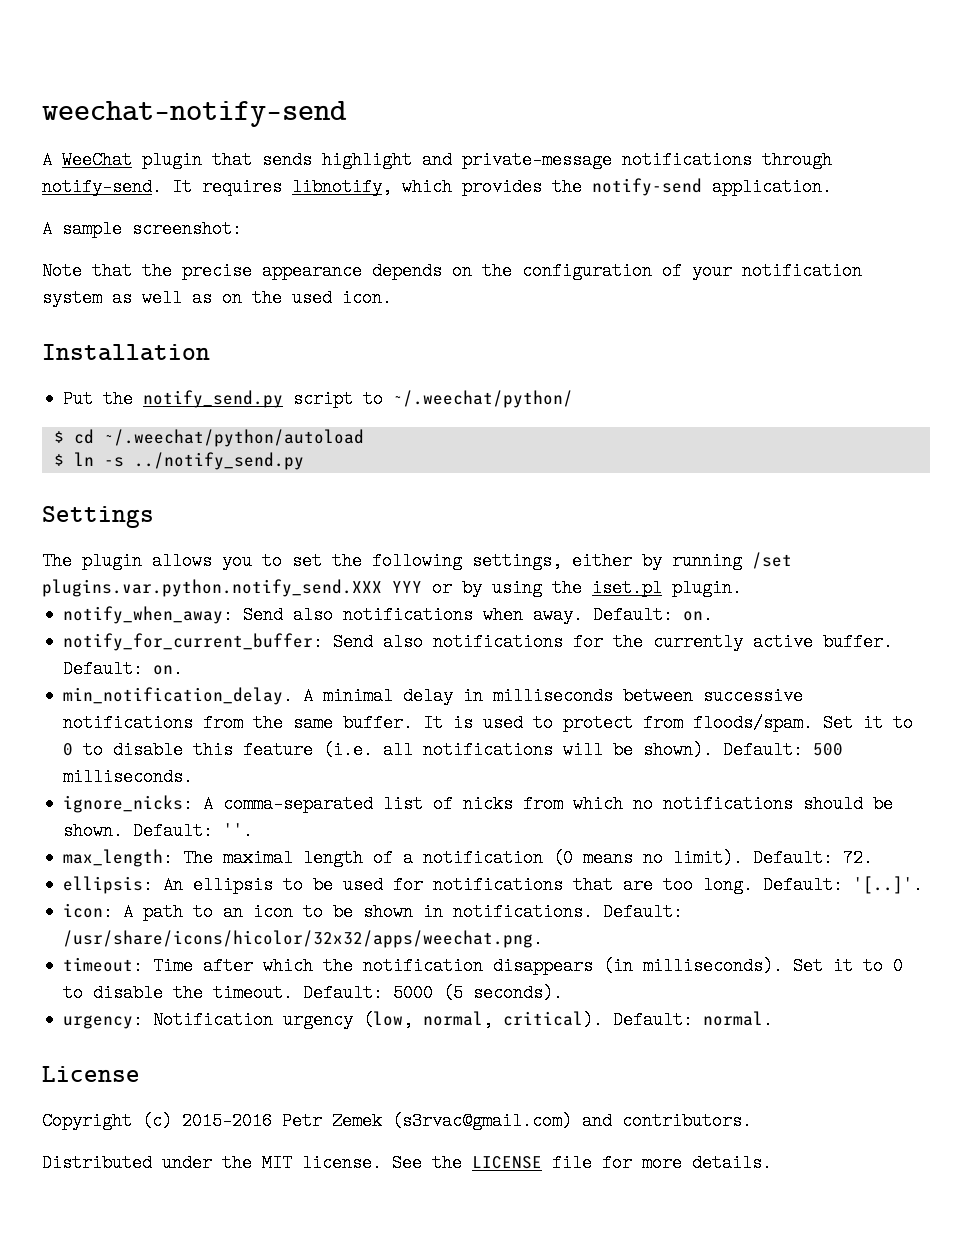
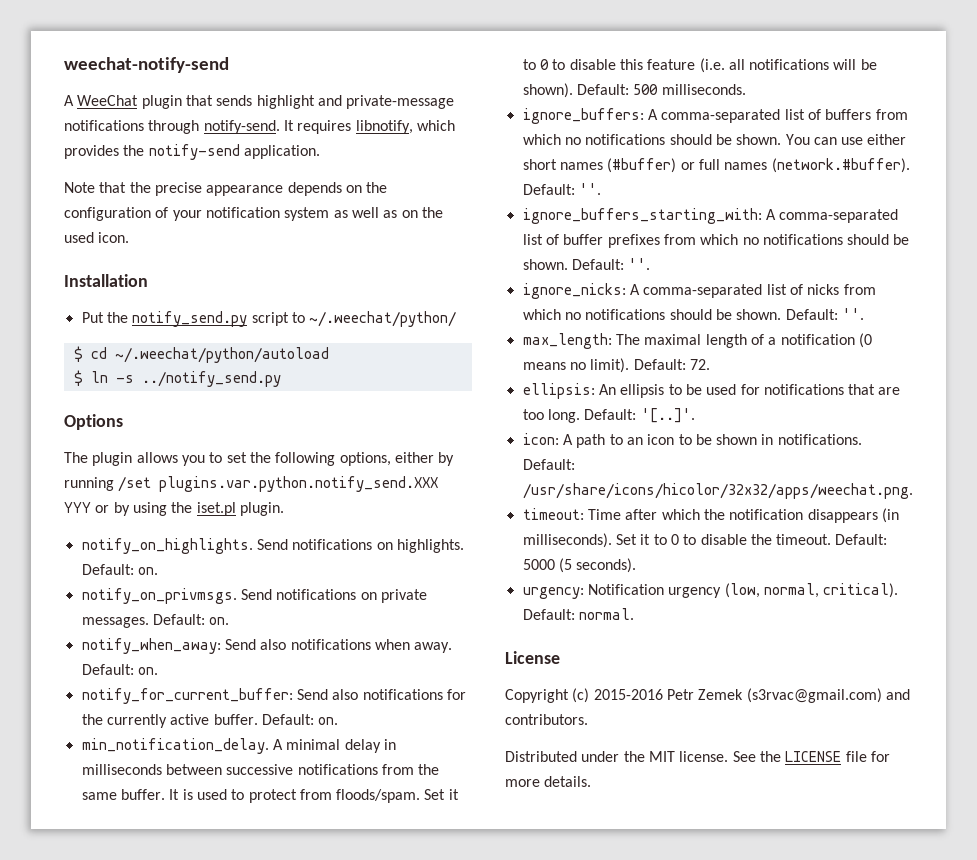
[42,220,242,238] // A sample screenshot: -> (320, 152) none
[42,506,154,528] Settings -> [64,414,123,430] Options
[472,552,562,570] settings, -> [339,452,391,466] options,
(742, 588) none -> [81,538,464,554] [81,564,158,575] [81,588,427,604] [81,614,230,628] // notify_on_highlights. Send notifications on highlights. Default: on. // notify_on_privmsgs. Send notifications on private messages. Default: on.
(194, 777) none -> [522,108,908,124] [522,134,907,145] [522,158,910,173] [522,183,601,195] [522,208,899,224] [522,234,910,248] [522,258,651,270] // ignore_buffers: A comma-separated list of buffers from which no notifications should be shown. You can use either short names (#buffer) or full names (network.#buffer). Default: ''. // ignore_buffers_starting_with: A comma-separated list of buffer prefixes from which no notifications should be shown. Default: ''.

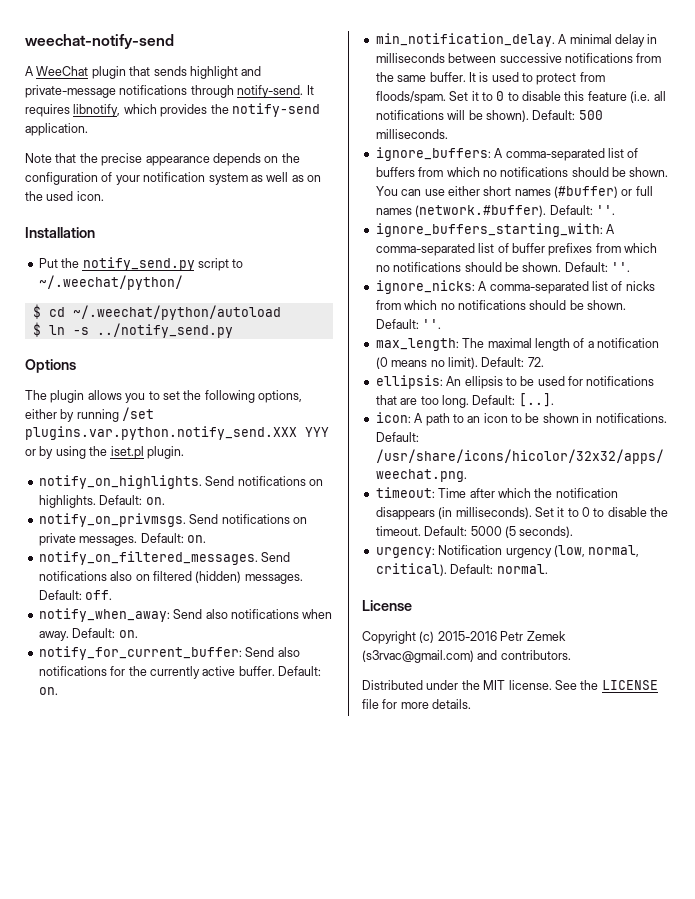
(230, 621) none -> [38,551,291,565] [38,571,303,584] [38,590,113,600] // notify_on_filtered_messages. Send notifications also on filtered (hidden) messages. Default: off.
[640,408,695,423] '[..]'. -> [518,393,554,407] [..].

